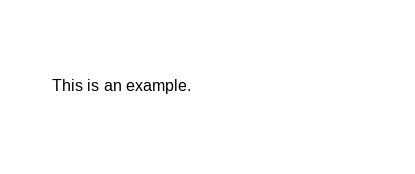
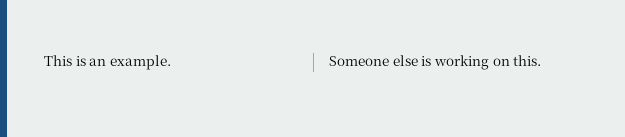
(191, 86) none -> [329,55,542,70] // Someone else is working on this.

